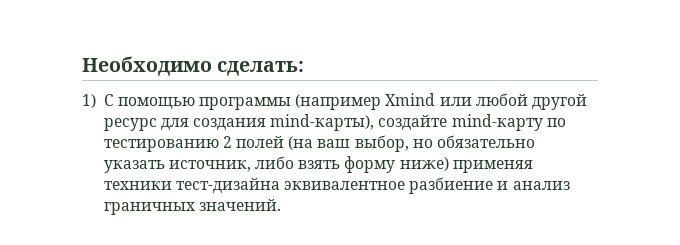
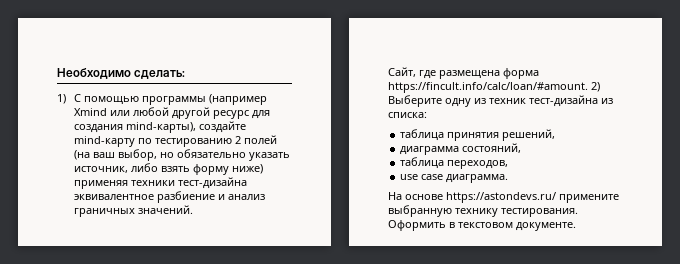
(281, 205) none -> [388,67,539,79] [388,82,600,93] [388,95,613,107] [388,112,427,118] [400,129,556,141] [400,143,522,155] [400,157,509,169] [400,174,509,183] [388,192,619,203] [388,205,578,217] [388,220,576,231] // Сайт, где размещена форма https://fincult.info/calc/loan/#amount. 2) Выберите одну из техник тест-дизайна из списка: // таблица принятия решений, // диаграмма состояний, // таблица переходов, // use case диаграмма. // На основе https://astondevs.ru/ примените выбранную технику тестирования. Оформить в текстовом документе.

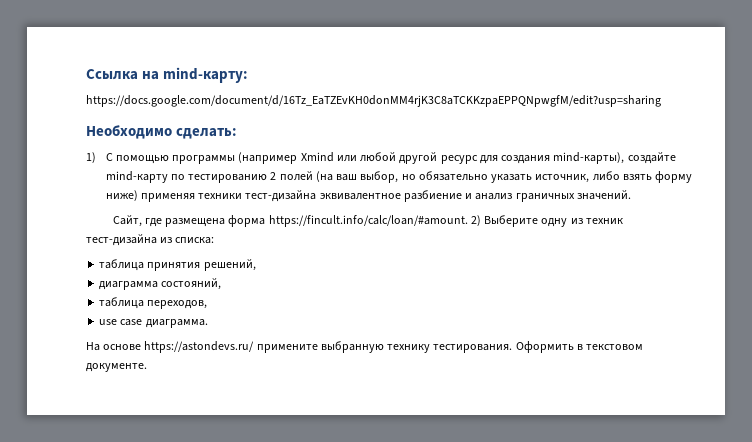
(57, 73) none -> [86,67,249,83] [86,95,661,107] Ссылка на mind-карту: // https://docs.google.com/document/d/16Tz_EaTZEvKH0donMM4rjK3C8aTCKKzpaEPPQNpwgfM/edit?usp=sharing //

